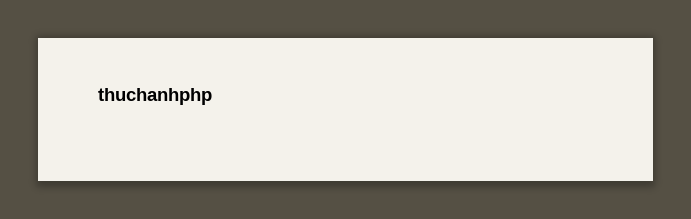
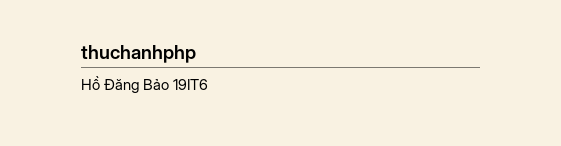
(212, 96) none -> [81,76,209,93] // Hồ Đăng Bảo 19IT6

